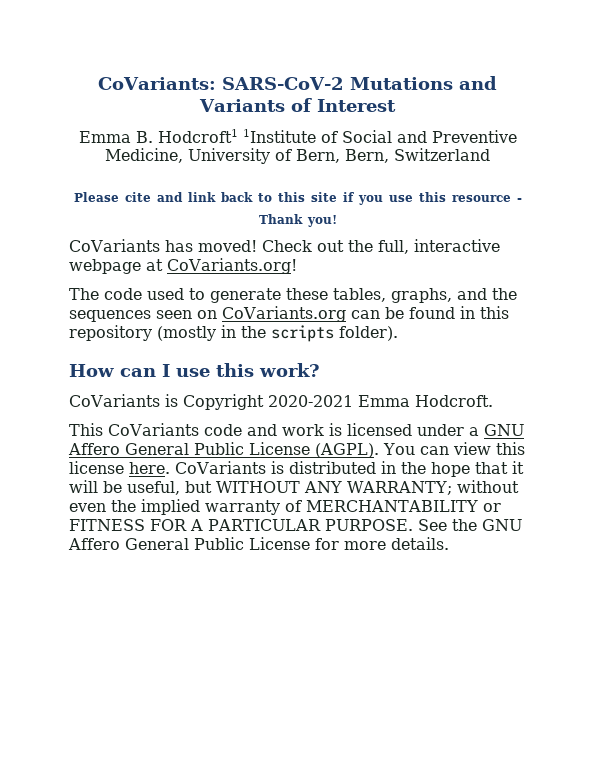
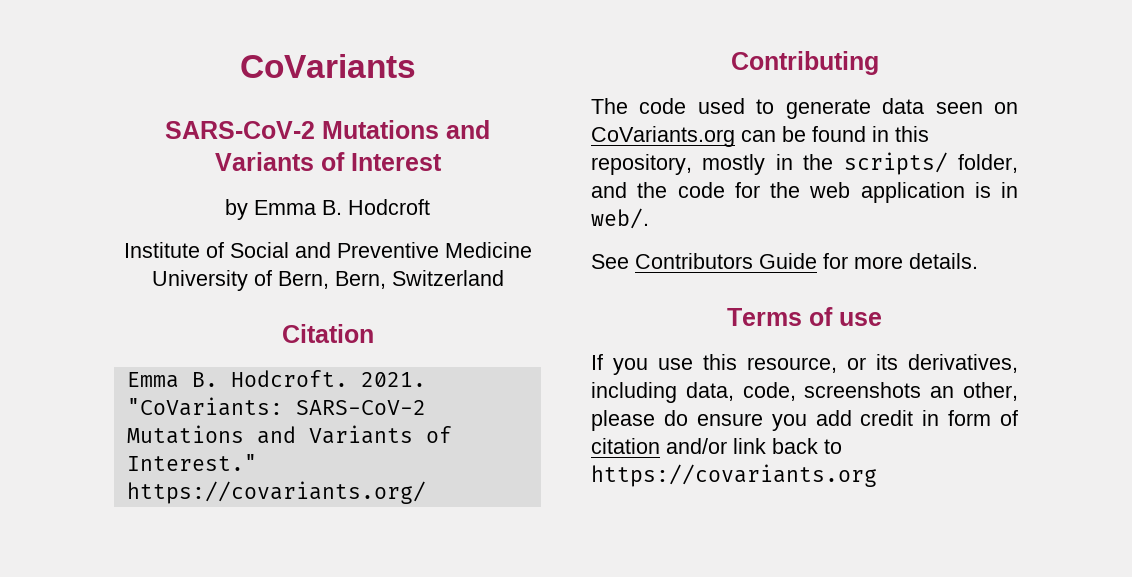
[98,77,217,90] CoVariants: -> [239,54,416,78] CoVariants //
[78,129,316,143] Emma B. Hodcroft1 1Institute -> [225,199,430,220] [123,242,200,258] by Emma B. Hodcroft // Institute
[105,148,183,163] Medicine, -> [444,242,532,258] Medicine
[73,192,522,205] [258,214,337,227] [69,239,500,254] [69,258,297,274] Please cite and link back to this site if you use this resource - Thank you! // CoVariants has moved! Check out the full, interactive webpage at CoVariants.org! -> [281,324,374,343] [126,370,426,388] [126,397,426,416] [126,425,452,444] [126,454,257,471] [126,481,426,504] [730,51,879,75] Citation // Emma B. Hodcroft. 2021. "CoVariants: SARS-CoV-2 Mutations and Variants of Interest." https://covariants.org/ // Contributing
[286,288,517,303] [69,310,151,322] these tables, graphs, and the sequences -> [882,98,925,114] data
[69,325,398,342] [69,363,320,377] [69,394,493,410] [69,423,524,436] [68,442,525,458] [69,461,524,477] [69,480,519,495] [69,499,501,515] [69,519,522,531] [68,537,449,550] repository (mostly in the scripts folder). // How can I use this work? // CoVariants is Copyright 2020-2021 Emma Hodcroft. // This CoVariants code and work is licensed under a GNU Affero General Public License (AGPL). You can view this license here. CoVariants is distributed in the hope that it will be useful, but WITHOUT ANY WARRANTY; without even the implied warranty of MERCHANTABILITY or FITNESS FOR A PARTICULAR PURPOSE. See the GNU Affero General Public License for more details. -> [591,152,1018,175] [591,182,1018,203] [591,208,649,229] [591,253,978,269] [727,307,882,326] [591,354,1018,375] [591,382,1018,403] [591,410,1018,431] [591,438,842,454] [591,464,877,487] repository, mostly in the scripts/ folder, and the code for the web application is in web/. // See Contributors Guide for more details. // Terms of use // If you use this resource, or its derivatives, including data, code, screenshots an other, please do ensure you add credit in form of citation and/or link back to https://covariants.org

